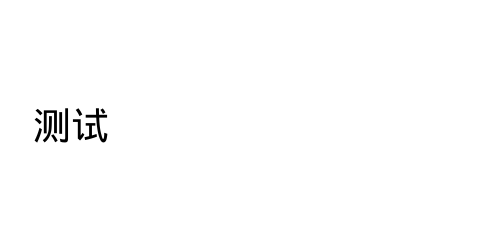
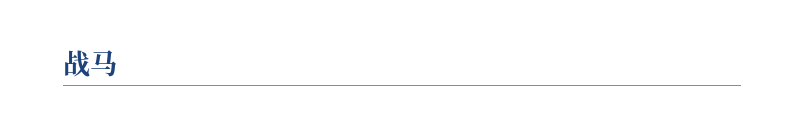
[33,108,109,143] 测试 -> [63,50,117,78] 战马

